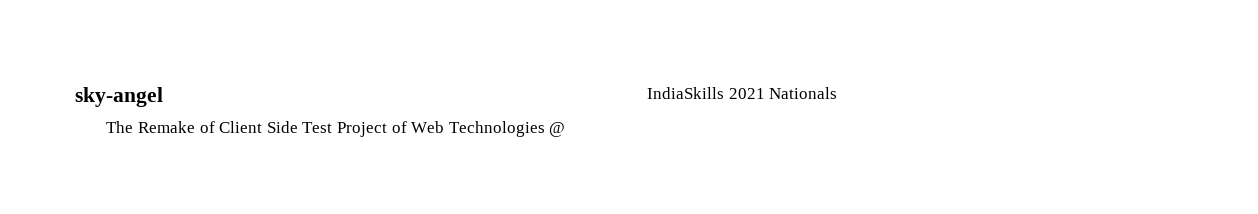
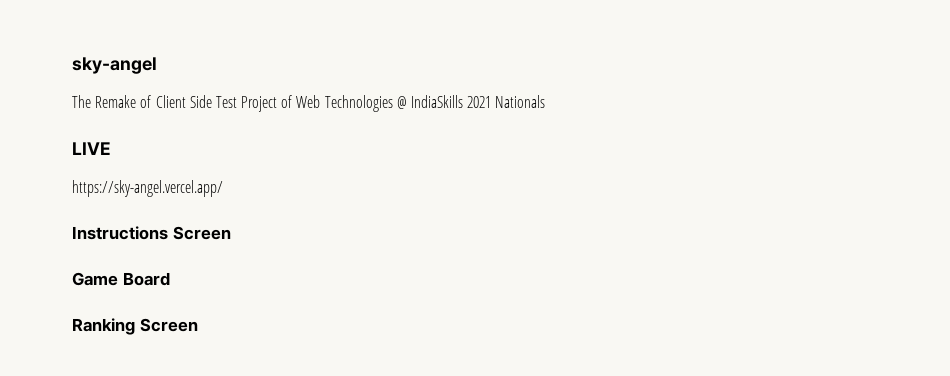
(838, 93) none -> [72,142,111,155] [72,180,223,197] [72,226,231,240] [72,272,170,286] [72,318,198,335] // LIVE // https://sky-angel.vercel.app/ // Instructions Screen // Game Board // Ranking Screen

